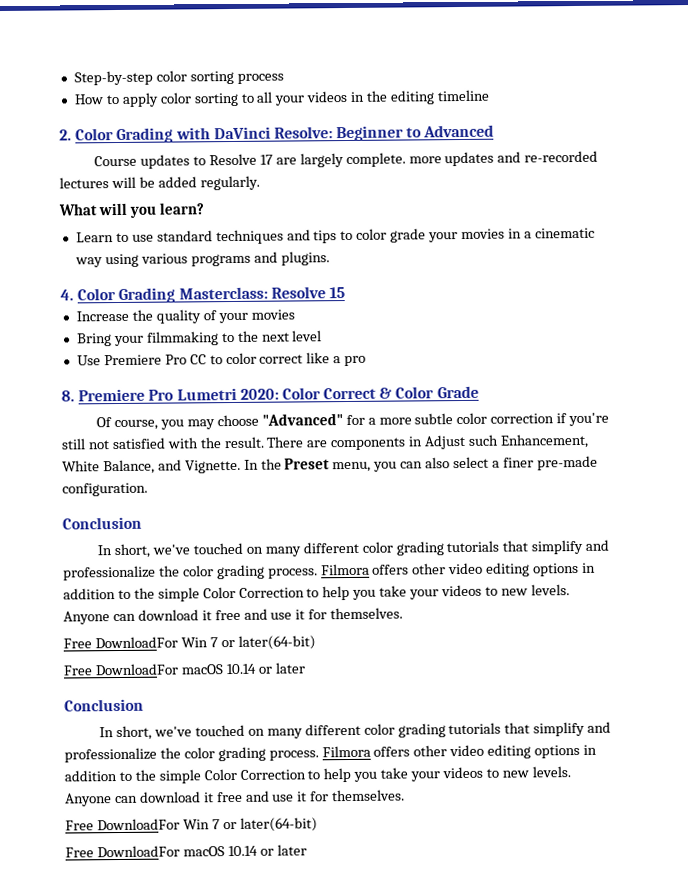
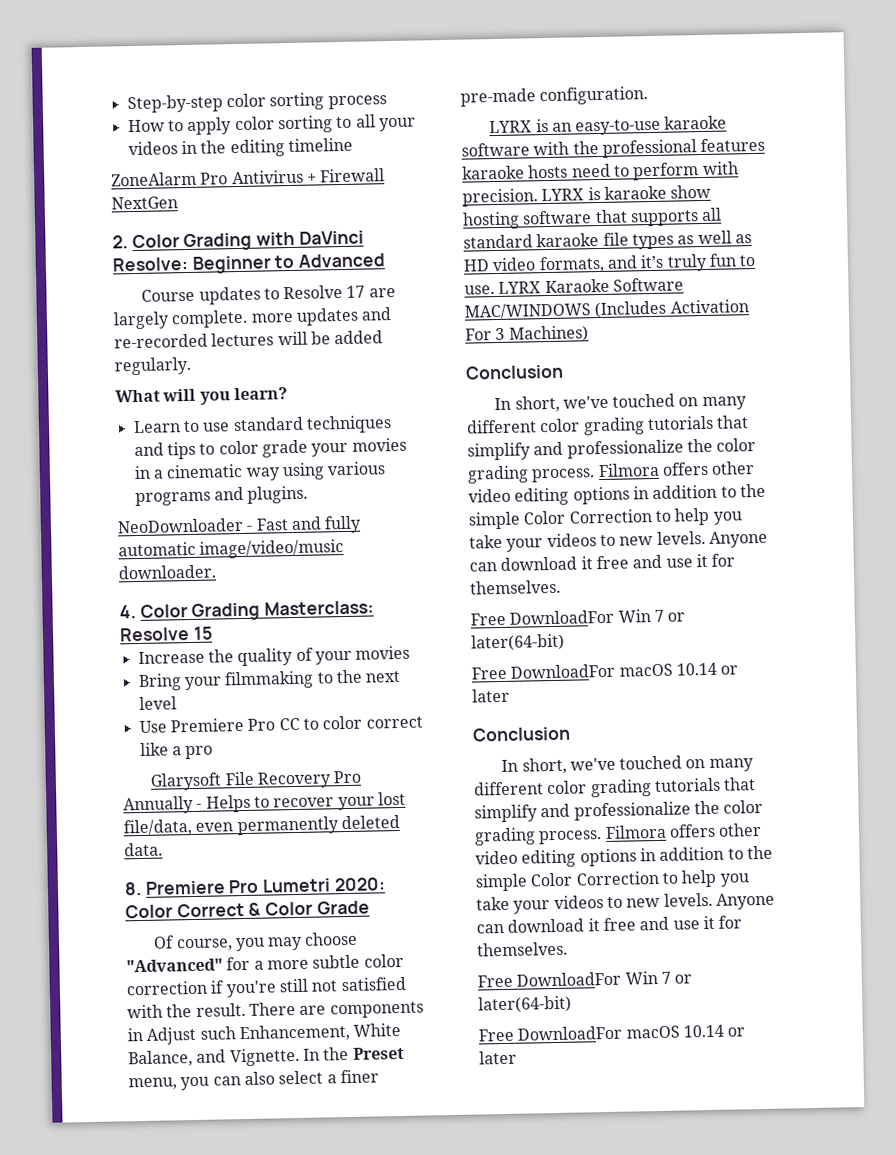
(490, 95) none -> [111,168,386,187] [111,196,178,210] // ZoneAlarm Pro Antivirus + Firewall NextGen
(330, 258) none -> [117,515,363,534] [118,539,345,559] [118,564,216,580] // NeoDownloader - Fast and fully automatic image/video/music downloader.
(367, 361) none -> [150,770,362,791] [123,791,406,815] [123,814,400,837] [124,842,163,857] // Glarysoft File Recovery Pro Annually - Helps to recover your lost file/data, even permanently deleted data.
(148, 489) none -> [489,115,728,136] [461,137,766,158] [462,161,739,181] [462,184,712,207] [462,207,723,230] [463,230,752,250] [463,253,757,274] [464,277,684,295] [464,299,749,320] [465,325,589,343] // LYRX is an easy-to-use karaoke software with the professional features karaoke hosts need to perform with precision. LYRX is karaoke show hosting software that supports all standard karaoke file types as well as HD video formats, and it’s truly fun to use. LYRX Karaoke Software MAC/WINDOWS (Includes Activation For 3 Machines)

